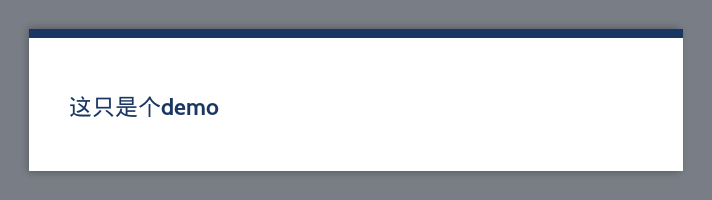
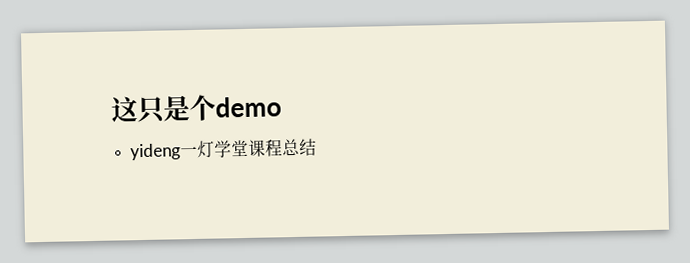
(219, 106) none -> [130,138,318,161] // yideng一灯学堂课程总结

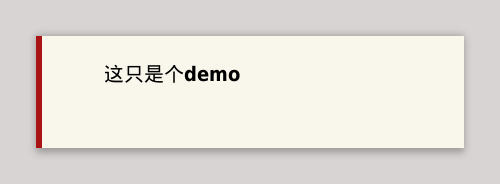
[130,138,318,161] // yideng一灯学堂课程总结 -> (240, 73) none

